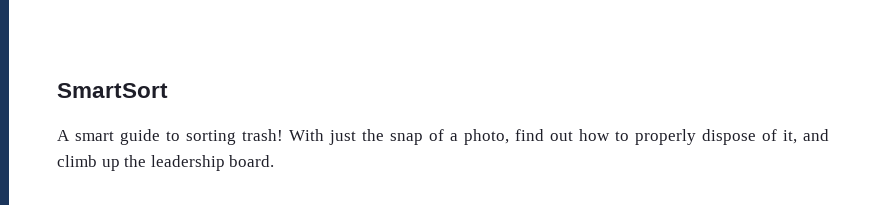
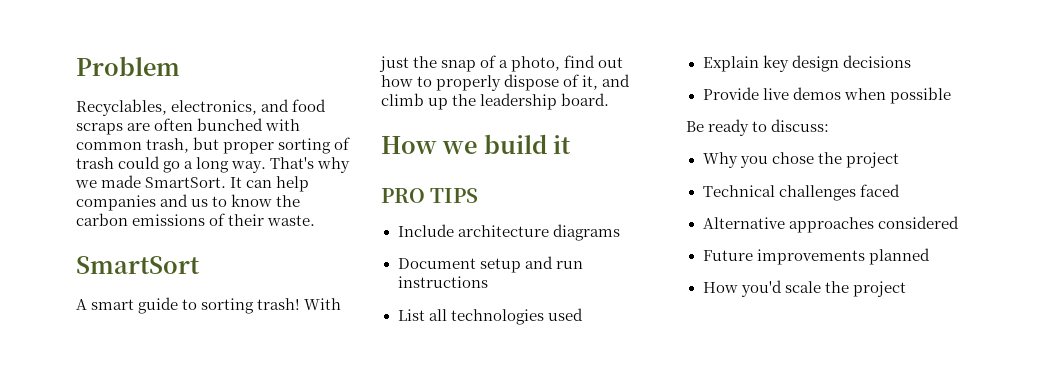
(57, 90) none -> [76,56,180,76] [76,99,327,116] [76,118,301,135] [76,137,351,154] [76,156,351,173] [75,175,310,192] [76,194,301,211] [76,213,316,226] Problem // Recyclables, electronics, and food scraps are often bunched with common trash, but proper sorting of trash could go a long way. That's why we made SmartSort. It can help companies and us to know the carbon emissions of their waste. //
(275, 161) none -> [381,134,572,154] [381,188,479,203] [397,224,620,241] [397,256,583,273] [397,276,488,288] [397,308,583,325] [702,55,911,72] [702,87,951,104] [686,119,830,136] [702,152,899,168] [702,184,900,201] [702,216,959,233] [702,248,930,265] [702,280,906,297] // How we build it // PRO TIPS // Include architecture diagrams // Document setup and run instructions // List all technologies used // Explain key design decisions // Provide live demos when possible // Be ready to discuss: // Why you chose the project // Technical challenges faced // Alternative approaches considered // Future improvements planned // How you'd scale the project

